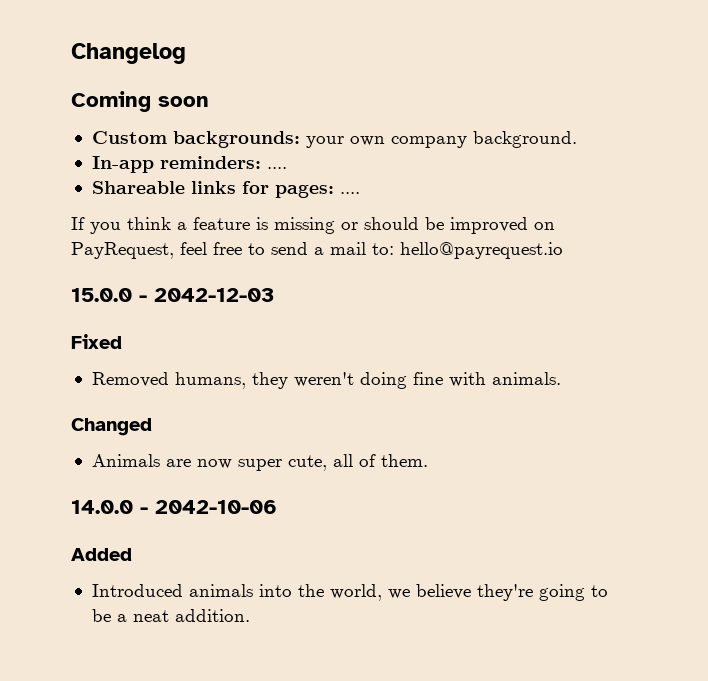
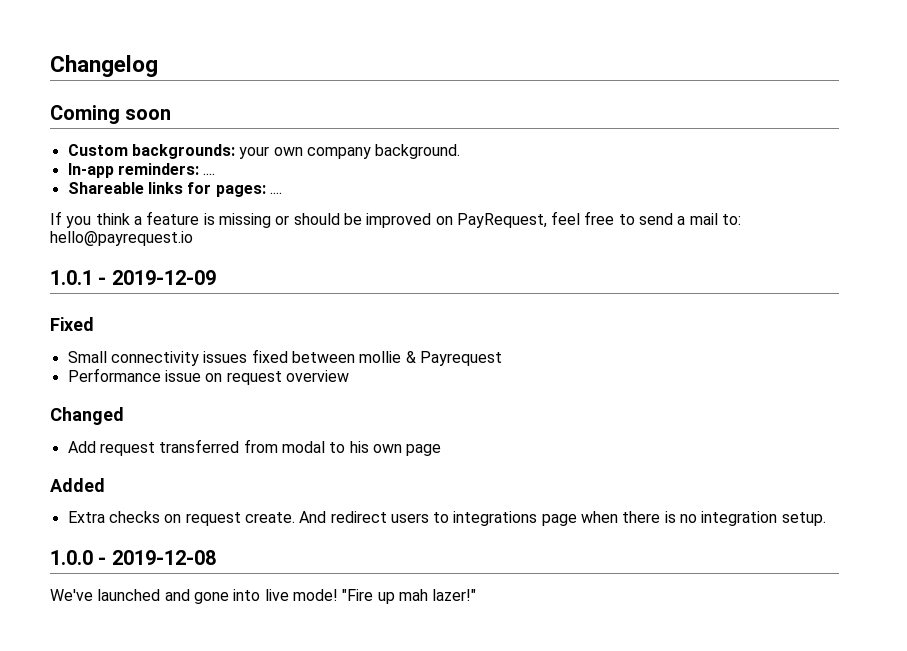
[71,288,274,302] [71,334,122,349] [91,372,561,389] [71,418,152,436] [91,454,428,471] [71,500,277,514] [71,548,132,561] [91,584,608,601] [91,609,250,622] 15.0.0 - 2042-12-03 // Fixed // Removed humans, they weren't doing fine with animals. // Changed // Animals are now super cute, all of them. // 14.0.0 - 2042-10-06 // Added // Introduced animals into the world, we believe they're going to be a neat addition. -> [50,270,216,285] [50,317,94,331] [67,349,502,366] [67,368,349,385] [50,407,124,425] [67,439,442,456] [50,478,105,492] [67,511,826,526] [50,550,216,565] [50,589,477,604] 1.0.1 - 2019-12-09 // Fixed // Small connectivity issues fixed between mollie & Payrequest // Performance issue on request overview // Changed // Add request transferred from modal to his own page // Added // Extra checks on request create. And redirect users to integrations page when there is no integration setup. // 1.0.0 - 2019-12-08 // We've launched and gone into live mode! "Fire up mah lazer!"

